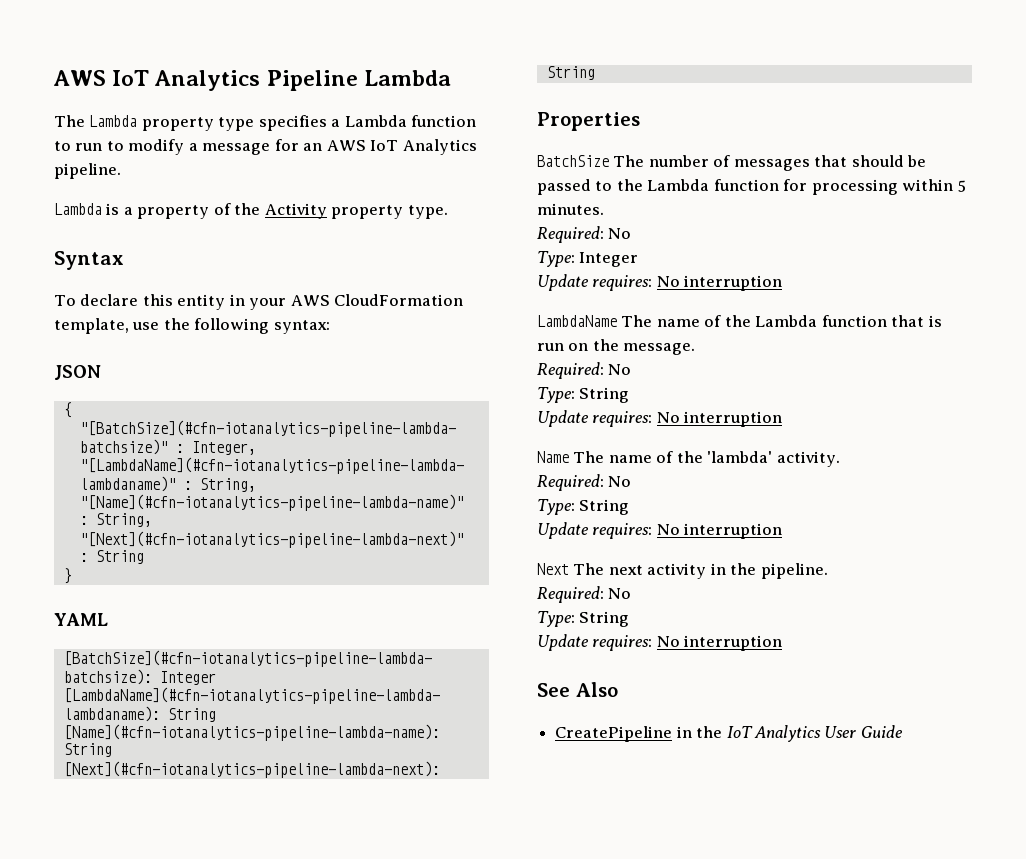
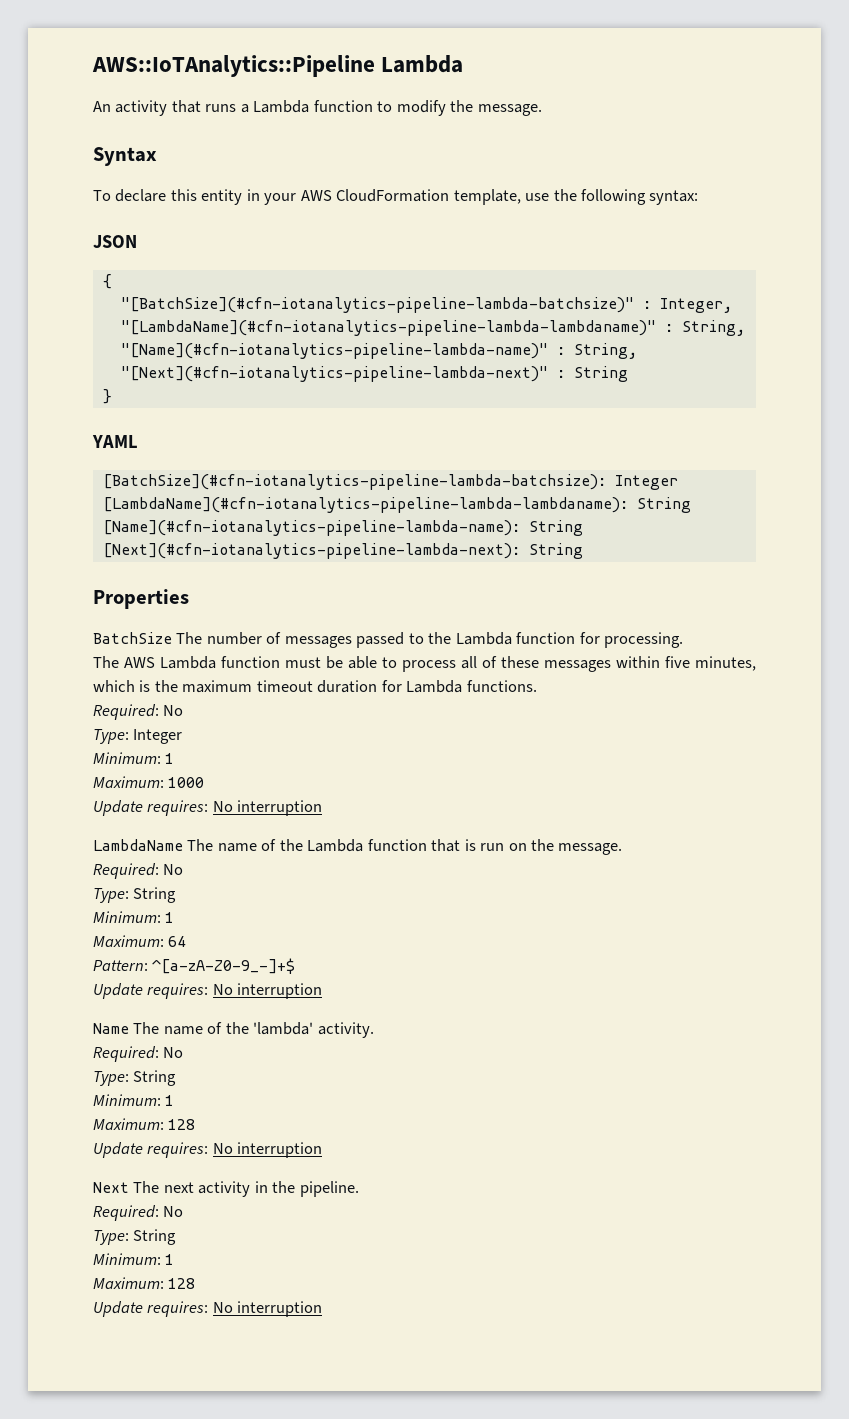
[53,70,451,91] [54,115,477,131] [54,139,477,155] [54,163,121,179] [54,203,448,219] AWS IoT Analytics Pipeline Lambda // The Lambda property type specifies a Lambda function to run to modify a message for an AWS IoT Analytics pipeline. // Lambda is a property of the Activity property type. -> [92,55,464,77] [93,100,542,116] AWS::IoTAnalytics::Pipeline Lambda // An activity that runs a Lambda function to modify the message.
[814,155,927,167] that should be -> (352, 642) none
[811,179,966,195] [537,203,604,215] processing within 5 minutes. -> [604,632,684,648] [93,656,756,672] [93,680,537,693] processing. // The AWS Lambda function must be able to process all of these messages within five minutes, which is the maximum timeout duration for Lambda functions.
(639, 259) none -> [93,752,175,764] [93,776,205,788] // Minimum: 1 // Maximum: 1000
(630, 395) none -> [93,911,175,923] [93,935,187,947] [93,958,296,974] // Minimum: 1 // Maximum: 64 // Pattern: ^[a-zA-Z0-9_-]+$
(630, 507) none -> [93,1094,175,1106] [93,1118,196,1130] // Minimum: 1 // Maximum: 128
[537,634,783,651] [537,682,618,697] [555,725,903,742] // Update requires: No interruption // See Also // CreatePipeline in the IoT Analytics User Guide -> [93,1253,175,1265] [93,1277,196,1289] [93,1301,323,1317] // Minimum: 1 // Maximum: 128 // Update requires: No interruption

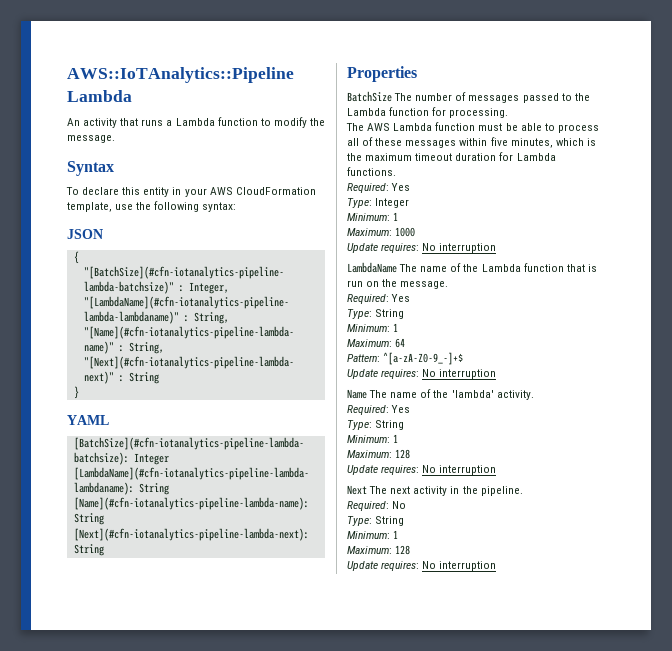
[163,705,184,716] No -> [391,183,411,191] Yes
[163,864,184,875] No -> [391,294,411,302] Yes
[163,1047,184,1058] No -> [391,405,411,413] Yes

